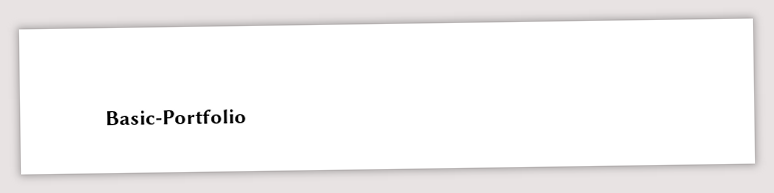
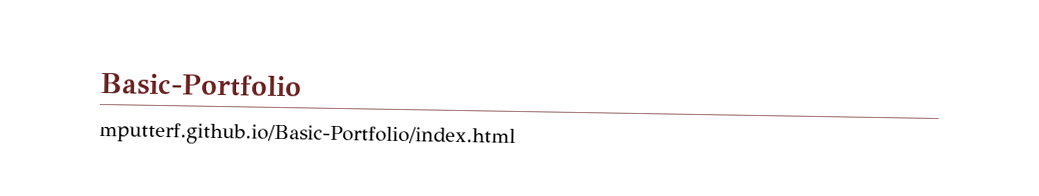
(247, 117) none -> [99,121,516,149] // mputterf.github.io/Basic-Portfolio/index.html

